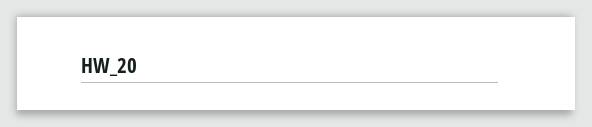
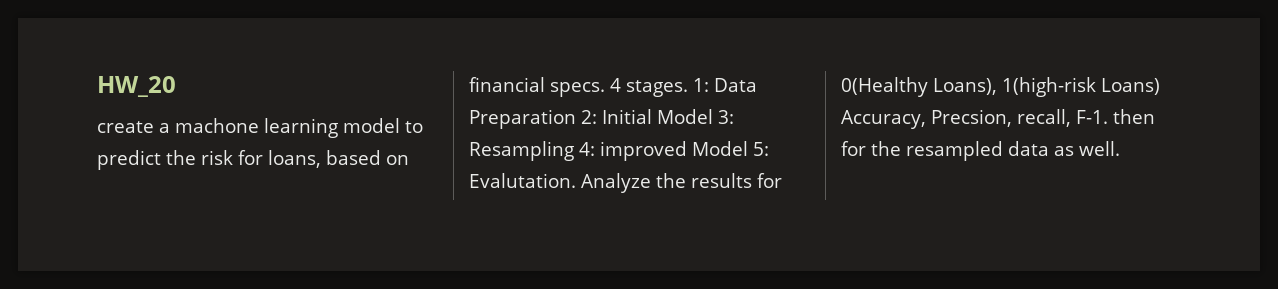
(137, 67) none -> [97,118,423,138] [97,150,409,170] [469,77,757,97] [469,109,734,129] [469,141,769,161] [469,173,782,193] [841,77,1160,97] [841,109,1155,129] [841,141,1120,161] // create a machone learning model to predict the risk for loans, based on financial specs. 4 stages. 1: Data Preparation 2: Initial Model 3: Resampling 4: improved Model 5: Evalutation. Analyze the results for 0(Healthy Loans), 1(high-risk Loans) Accuracy, Precsion, recall, F-1. then for the resampled data as well.

